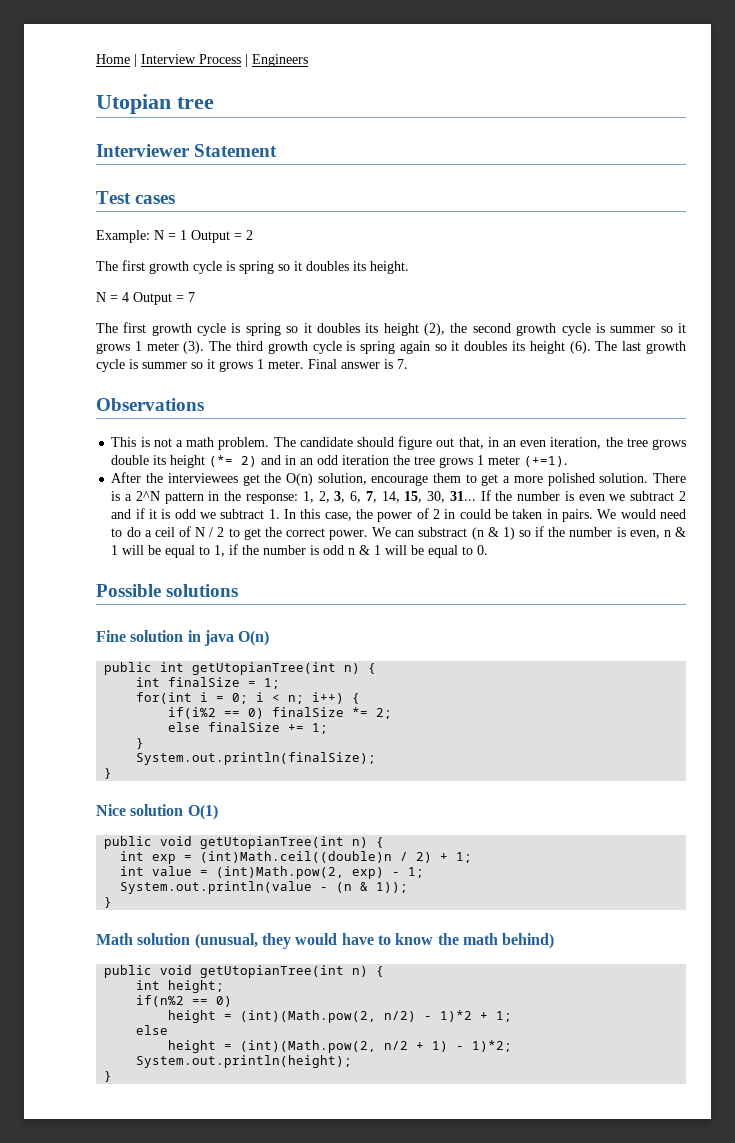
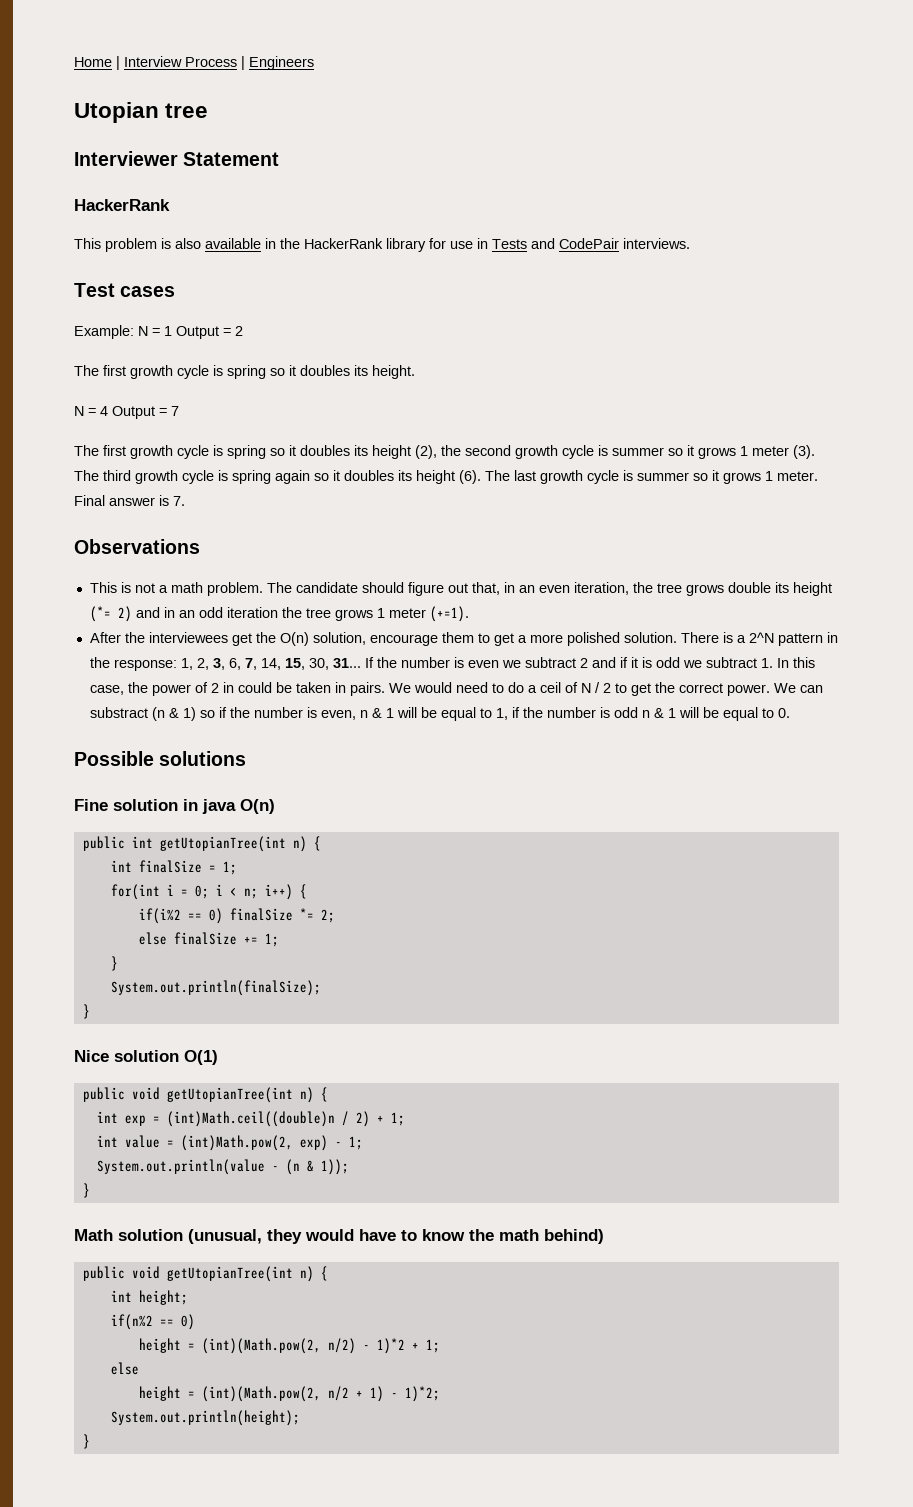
(278, 150) none -> [74,199,170,211] [74,238,690,252] // HackerRank // This problem is also available in the HackerRank library for use in Tests and CodePair interviews.

